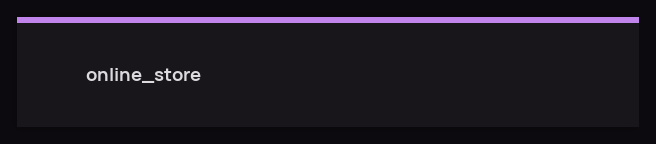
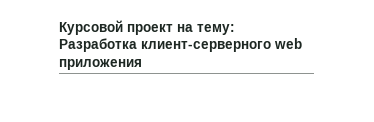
[86,68,201,83] online_store -> [59,20,235,35] [59,38,302,52] [59,59,142,70] Курсовой проект на тему: Разработка клиент-серверного web приложения

